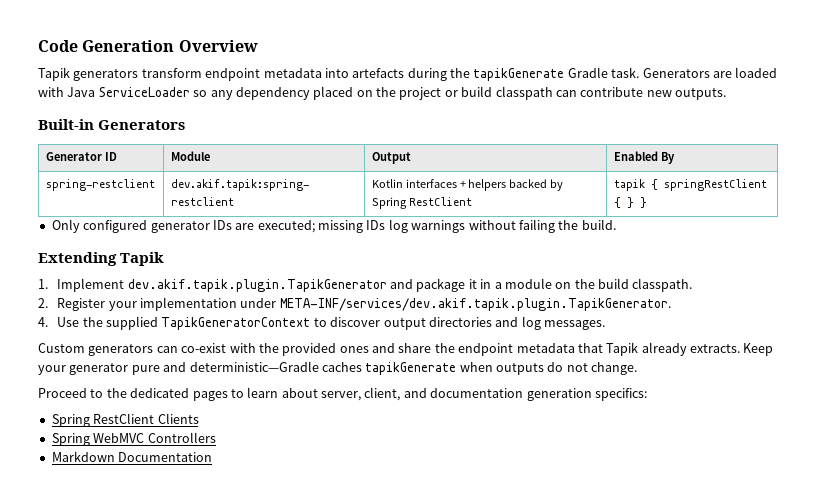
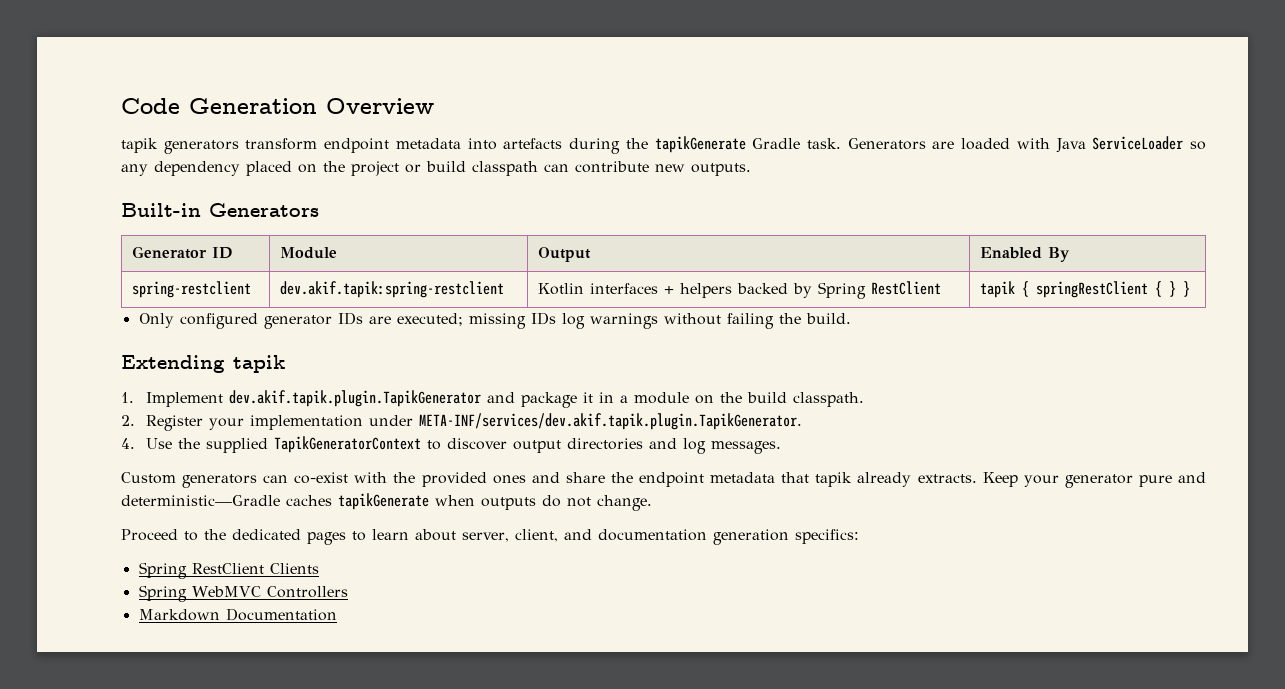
[38,67,70,81] Tapik -> [121,138,158,153] tapik
[120,252,165,266] Tapik -> [233,355,285,373] tapik
[606,342,639,356] Tapik -> [815,472,853,487] tapik

